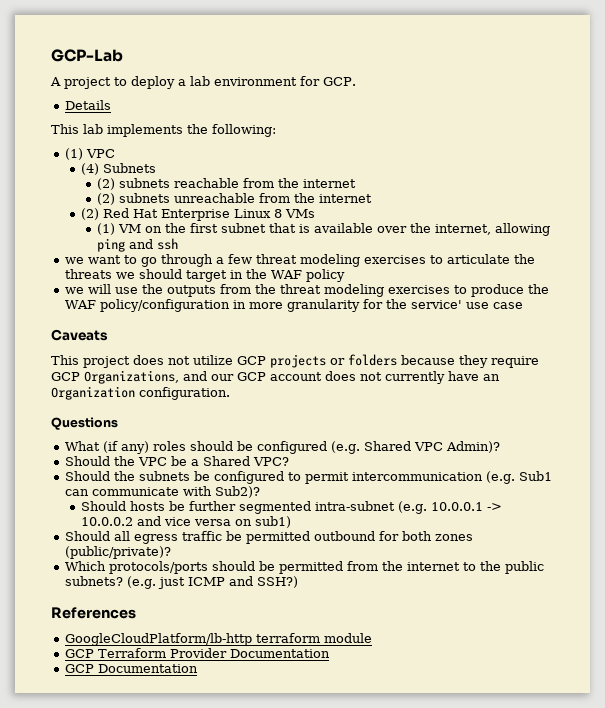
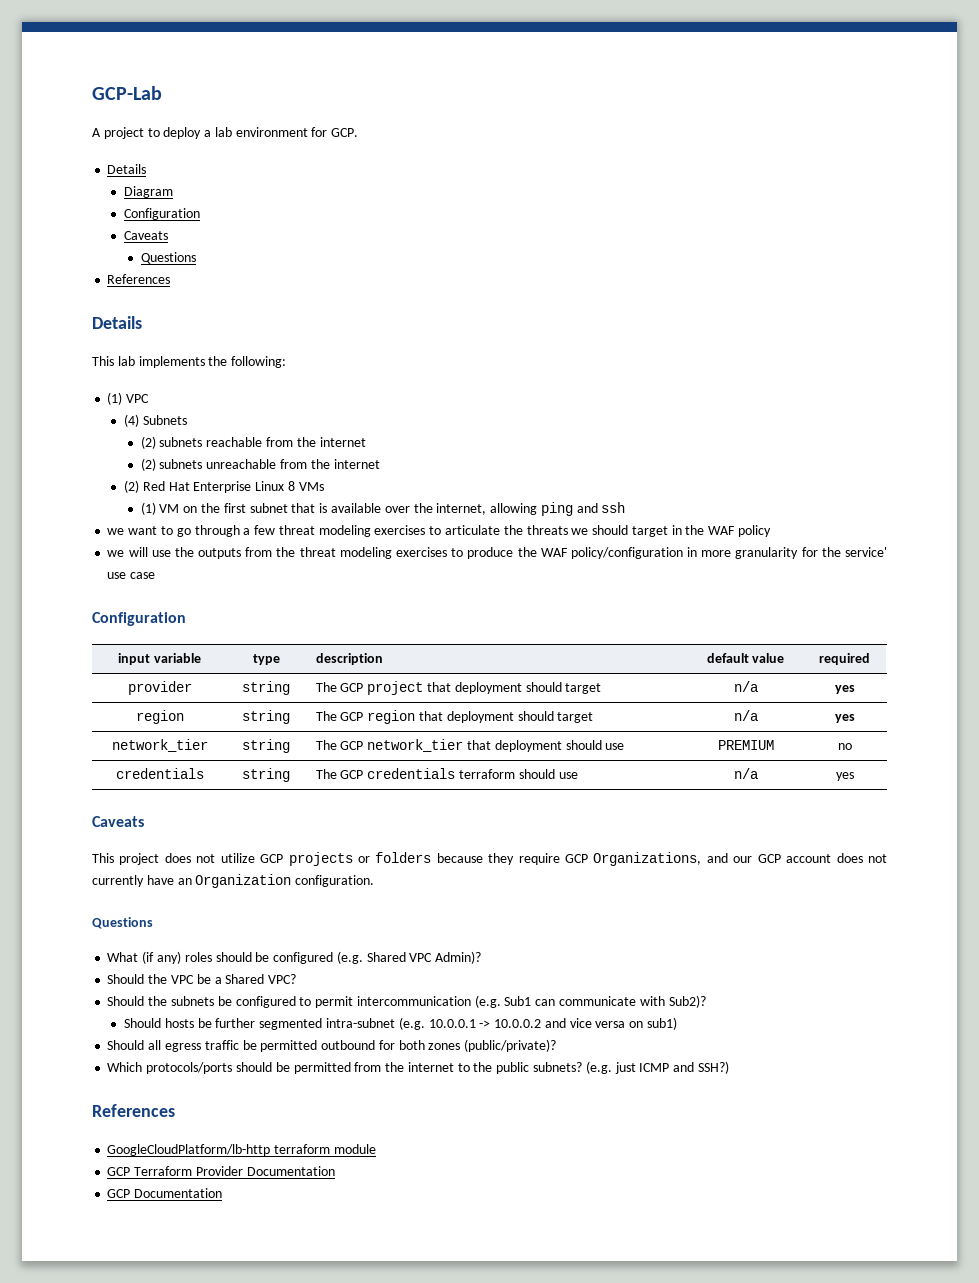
(111, 105) none -> [124,186,174,198] [124,208,201,220] [124,231,169,240] [140,252,196,264] [107,274,171,284] [92,316,142,329] // Diagram // Configuration // Caveats // Questions // References // Details
(523, 305) none -> [92,612,186,626] [118,653,201,665] [252,654,280,665] [315,653,383,665] [706,653,785,663] [819,653,870,665] [127,681,192,695] [242,681,290,695] [315,681,602,695] [733,681,758,692] [834,685,855,694] [135,710,184,724] [242,710,290,724] [315,710,594,724] [733,710,758,721] [834,714,855,723] [111,739,208,752] [242,739,290,753] [315,739,625,752] [717,740,774,750] [837,743,852,750] [115,768,204,779] [242,768,290,782] [315,768,578,779] [733,768,758,779] [835,772,854,781] // Configuration // input variable | type | description | default value | required // provider | string | The GCP project that deployment should target | n/a | yes // region | string | The GCP region that deployment should target | n/a | yes // network_tier | string | The GCP network_tier that deployment should use | PREMIUM | no // credentials | string | The GCP credentials terraform should use | n/a | yes

